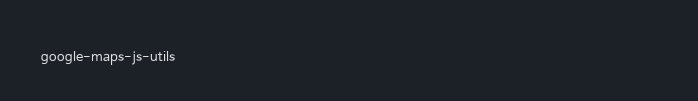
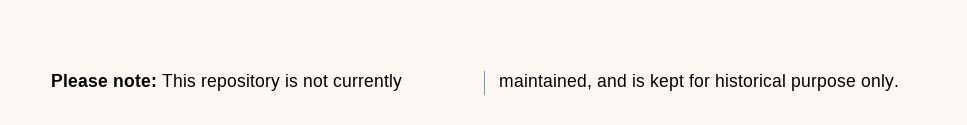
[41,51,175,65] google-maps-js-utils -> [51,74,899,91] Please note: This repository is not currently maintained, and is kept for historical purpose only.

